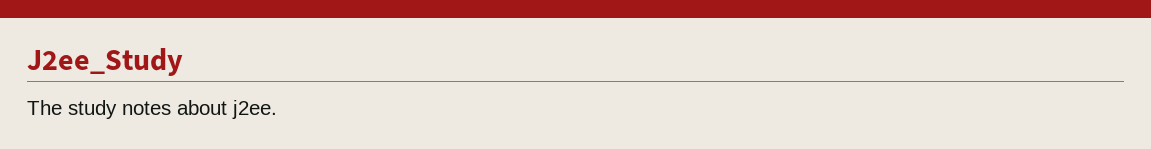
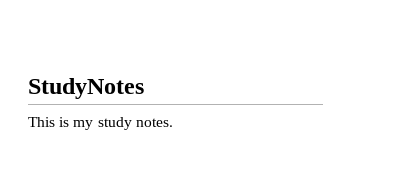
[27,48,183,76] [27,100,277,119] J2ee_Study // The study notes about j2ee. -> [28,78,144,99] [28,117,173,130] StudyNotes // This is my study notes.

